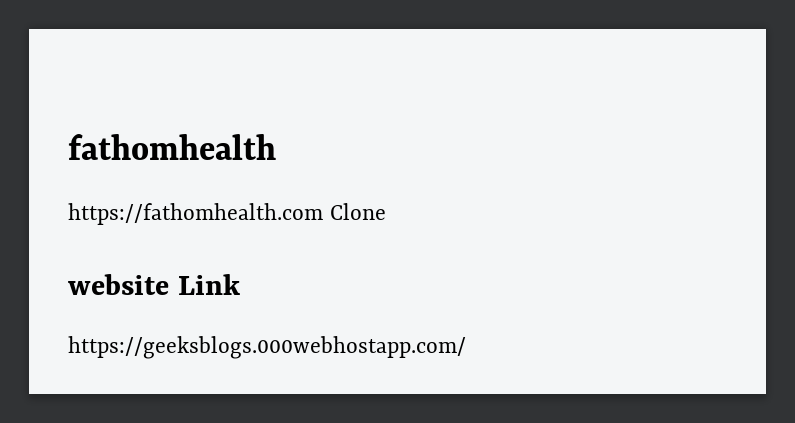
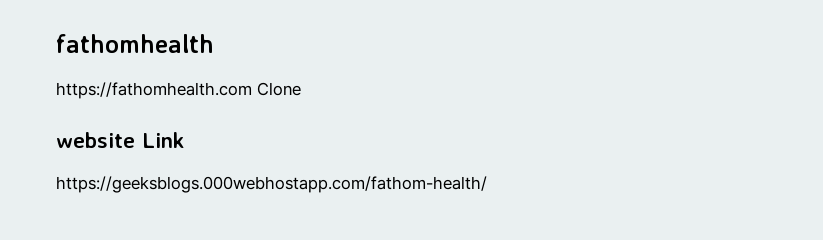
[68,336,466,359] https://geeksblogs.000webhostapp.com/ -> [56,176,487,193] https://geeksblogs.000webhostapp.com/fathom-health/

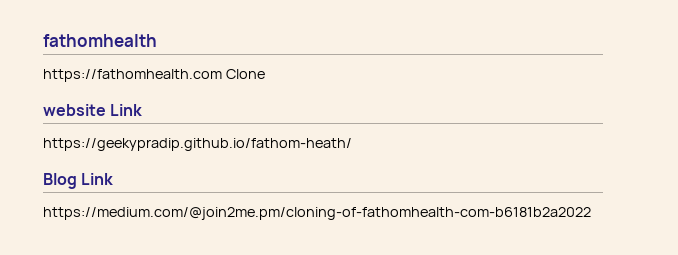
[56,176,487,193] https://geeksblogs.000webhostapp.com/fathom-health/ -> [43,138,352,151] [43,173,114,189] [43,207,591,220] https://geekypradip.github.io/fathom-heath/ // Blog Link // https://medium.com/@join2me.pm/cloning-of-fathomhealth-com-b6181b2a2022

